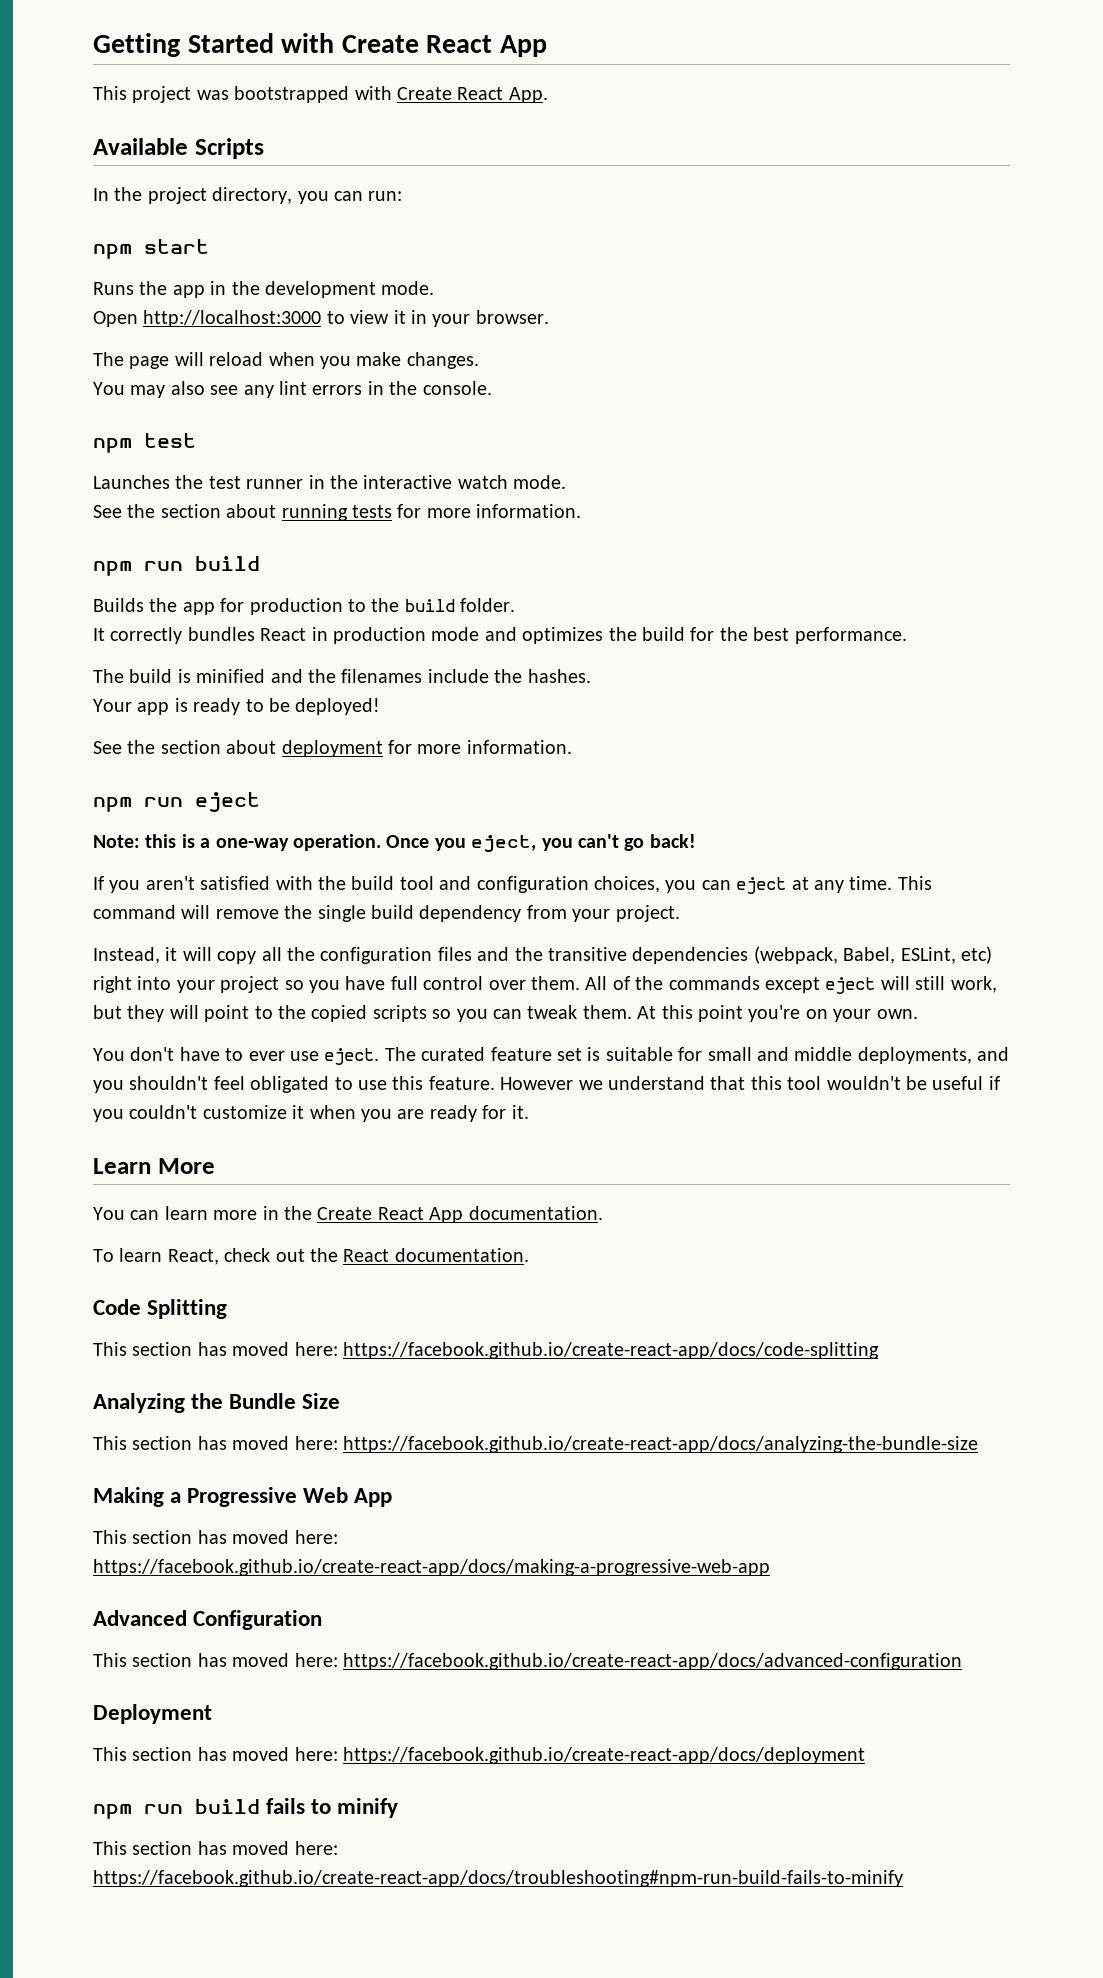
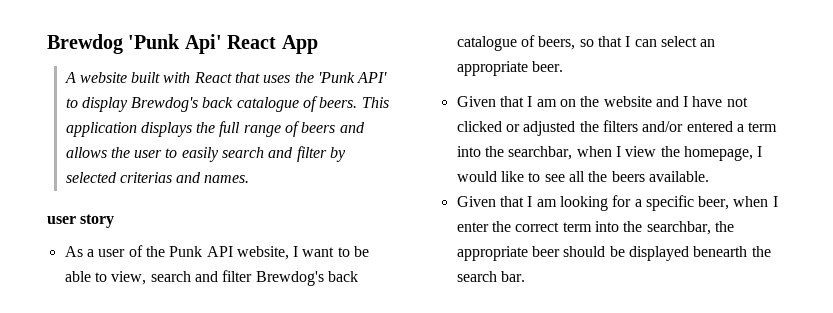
[93,33,547,57] [93,86,548,103] [93,138,264,159] [93,187,403,204] [93,239,209,259] [93,281,435,298] [93,310,549,327] [93,352,479,369] [93,381,492,398] [93,433,196,453] [93,475,567,489] [93,504,582,521] [93,556,260,576] [93,598,516,615] [93,627,907,644] [93,669,591,683] [93,698,381,715] [93,740,572,757] [93,792,260,812] [93,834,696,853] [93,876,932,894] [93,905,680,922] [93,946,992,964] [93,976,997,994] [93,1005,918,1022] [93,1047,1010,1065] [93,1076,1000,1093] [93,1105,529,1122] [93,1158,215,1174] [93,1206,603,1223] [93,1248,529,1265] [93,1299,228,1319] [93,1342,879,1359] [93,1393,341,1413] [93,1436,978,1453] [93,1487,393,1507] [93,1530,338,1544] [93,1559,770,1576] [93,1610,323,1630] [93,1653,962,1670] [93,1704,212,1724] [93,1747,865,1764] [93,1798,399,1819] [93,1841,338,1855] [93,1870,903,1887] Getting Started with Create React App // This project was bootstrapped with Create React App. // Available Scripts // In the project directory, you can run: // npm start // Runs the app in the development mode. // Open http://localhost:3000 to view it in your browser. // The page will reload when you make changes. // You may also see any lint errors in the console. // npm test // Launches the test runner in the interactive watch mode. // See the section about running tests for more information. // npm run build // Builds the app for production to the build folder. // It correctly bundles React in production mode and optimizes the build for the best performance. // The build is minified and the filenames include the hashes. // Your app is ready to be deployed! // See the section about deployment for more information. // npm run eject // Note: this is a one-way operation. Once you eject, you can't go back! // If you aren't satisfied with the build tool and configuration choices, you can eject at any time. This command will remove the single build dependency from your project. // Instead, it will copy all the configuration files and the transitive dependencies (webpack, Babel, ESLint, etc) right into your project so you have full control over them. All of the commands except eject will still work, but they will point to the copied scripts so you can tweak them. At this point you're on your own. // You don't have to ever use eject. The curated feature set is suitable for small and middle deployments, and you shouldn't feel obligated to use this feature. However we understand that this tool wouldn't be useful if you couldn't customize it when you are ready for it. // Learn More // You can learn more in the Create React App documentation. // To learn React, check out the React documentation. // Code Splitting // This section has moved here: https://facebook.github.io/create-react-app/docs/code-splitting // Analyzing the Bundle Size // This section has moved here: https://facebook.github.io/create-react-app/docs/analyzing-the-bundle-size // Making a Progressive Web App // This section has moved here: https://facebook.github.io/create-react-app/docs/making-a-progressive-web-app // Advanced Configuration // This section has moved here: https://facebook.github.io/create-react-app/docs/advanced-configuration // Deployment // This section has moved here: https://facebook.github.io/create-react-app/docs/deployment // npm run build fails to minify // This section has moved here: https://facebook.github.io/create-react-app/docs/troubleshooting#npm-run-build-fails-to-minify -> [47,34,318,54] [64,72,388,83] [65,96,389,112] [65,121,365,137] [65,146,347,162] [65,172,250,183] [47,214,115,228] [64,245,370,260] [64,270,358,286] [456,35,716,51] [456,61,563,76] [456,96,748,107] [456,120,778,136] [456,146,763,161] [456,171,709,182] [456,195,778,211] [456,221,734,235] [456,246,771,261] [456,271,525,282] Brewdog 'Punk Api' React App // A website built with React that uses the 'Punk API' to display Brewdog's back catalogue of beers. This application displays the full range of beers and allows the user to easily search and filter by selected criterias and names. // user story // As a user of the Punk API website, I want to be able to view, search and filter Brewdog's back catalogue of beers, so that I can select an appropriate beer. // Given that I am on the website and I have not clicked or adjusted the filters and/or entered a term into the searchbar, when I view the homepage, I would like to see all the beers available. // Given that I am looking for a specific beer, when I enter the correct term into the searchbar, the appropriate beer should be displayed benearth the search bar.

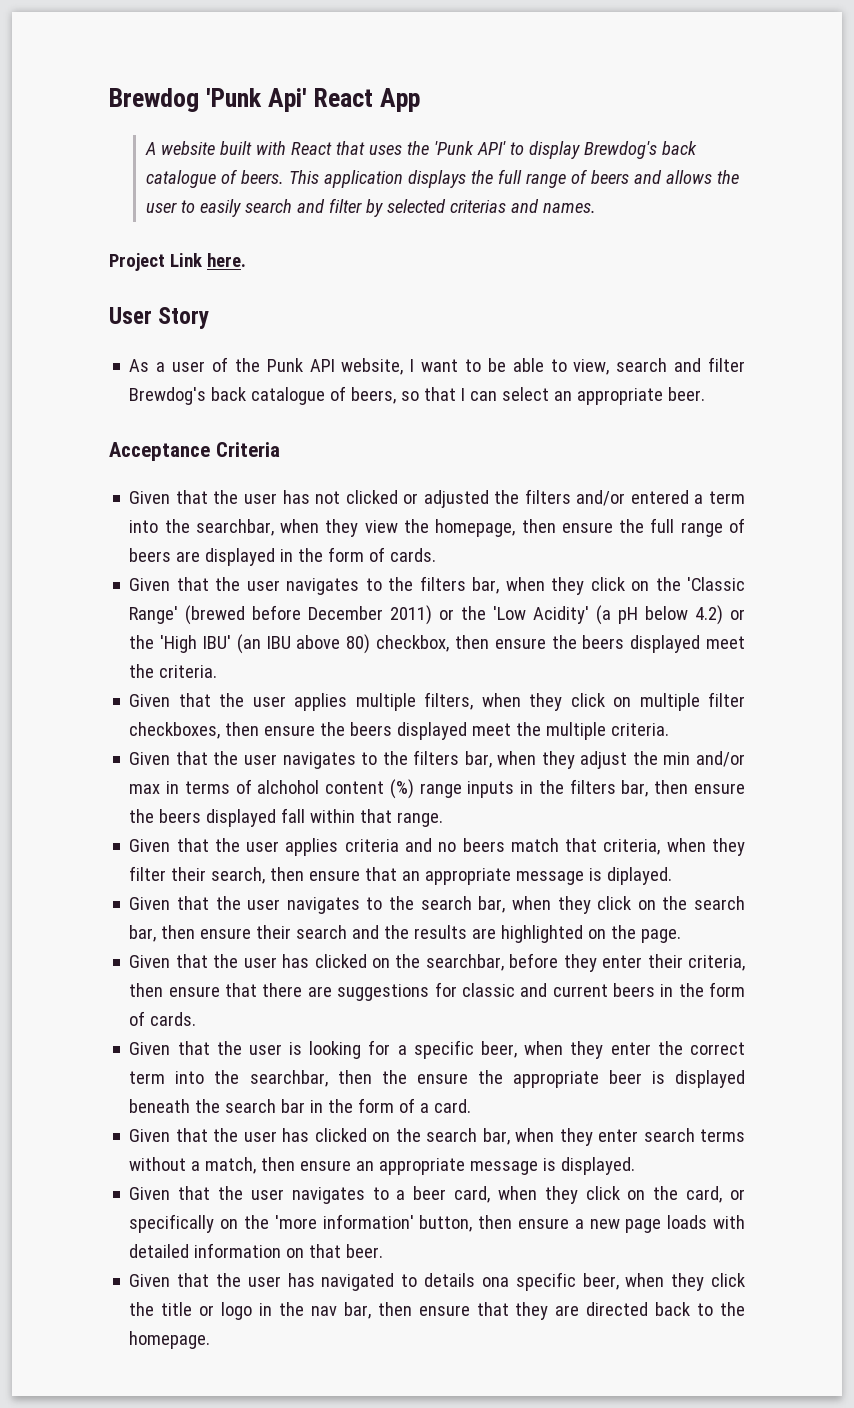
[47,214,115,228] user story -> [109,253,246,271] [109,307,210,329] Project Link here. // User Story
[456,96,723,107] // Given that I am on the website and I have -> [109,442,280,461] [129,490,310,504] // Acceptance Criteria // Given that the user has
[615,146,621,157] I -> [325,519,359,537] they
[757,146,763,157] [456,171,709,182] [456,196,557,207] I would like to see all the beers available. // Given that I am -> [521,518,746,537] [129,547,437,566] [129,576,746,595] [129,605,746,625] [129,634,746,654] [129,664,218,678] [129,692,745,711] [129,722,670,740] [129,750,746,769] [129,779,745,799] [129,808,444,827] [129,838,746,856] [129,866,673,885] [129,896,745,914] [129,925,682,943] [129,953,745,972] [129,982,746,1001] [129,1011,197,1026] [129,1041,303,1055] then ensure the full range of beers are displayed in the form of cards. // Given that the user navigates to the filters bar, when they click on the 'Classic Range' (brewed before December 2011) or the 'Low Acidity' (a pH below 4.2) or the 'High IBU' (an IBU above 80) checkbox, then ensure the beers displayed meet the criteria. // Given that the user applies multiple filters, when they click on multiple filter checkboxes, then ensure the beers displayed meet the multiple criteria. // Given that the user navigates to the filters bar, when they adjust the min and/or max in terms of alchohol content (%) range inputs in the filters bar, then ensure the beers displayed fall within that range. // Given that the user applies criteria and no beers match that criteria, when they filter their search, then ensure that an appropriate message is diplayed. // Given that the user navigates to the search bar, when they click on the search bar, then ensure their search and the results are highlighted on the page. // Given that the user has clicked on the searchbar, before they enter their criteria, then ensure that there are suggestions for classic and current beers in the form of cards. // Given that the user is
[772,196,778,207] I -> [570,1041,604,1059] they
[714,221,734,232] [456,246,771,261] [456,271,525,282] the appropriate beer should be displayed benearth the search bar. -> [337,1070,745,1088] [129,1098,472,1113] [129,1128,746,1146] [129,1157,636,1175] [129,1186,746,1204] [129,1214,746,1233] [129,1243,384,1258] [129,1272,746,1291] [129,1302,745,1320] [129,1331,211,1349] then the ensure the appropriate beer is displayed beneath the search bar in the form of a card. // Given that the user has clicked on the search bar, when they enter search terms without a match, then ensure an appropriate message is displayed. // Given that the user navigates to a beer card, when they click on the card, or specifically on the 'more information' button, then ensure a new page loads with detailed information on that beer. // Given that the user has navigated to details ona specific beer, when they click the title or logo in the nav bar, then ensure that they are directed back to the homepage.

